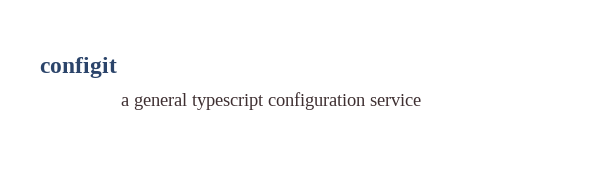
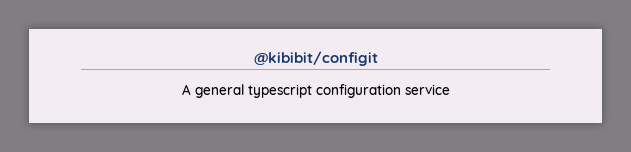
[40,57,117,78] [121,97,129,106] configit // a -> [253,51,378,66] [181,84,191,95] @kibibit/configit // A

